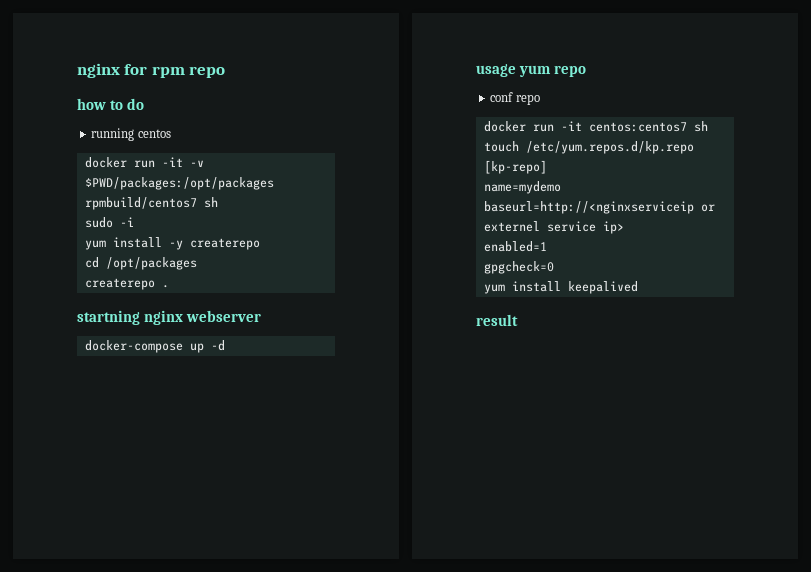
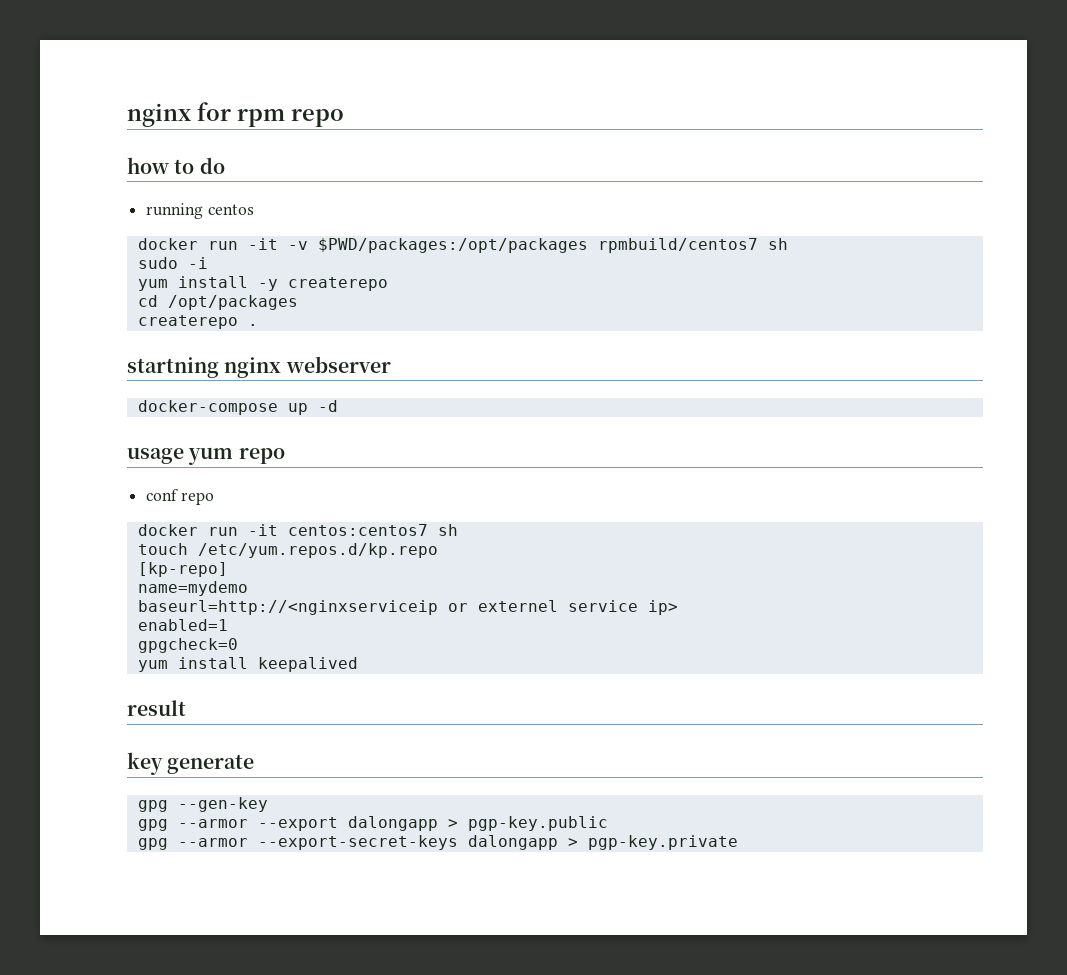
(518, 320) none -> [127,752,255,775] [137,797,268,812] [137,816,608,831] [137,835,738,850] // key generate // gpg --gen-key // gpg --armor --export dalongapp > pgp-key.public // gpg --armor --export-secret-keys dalongapp > pgp-key.private

